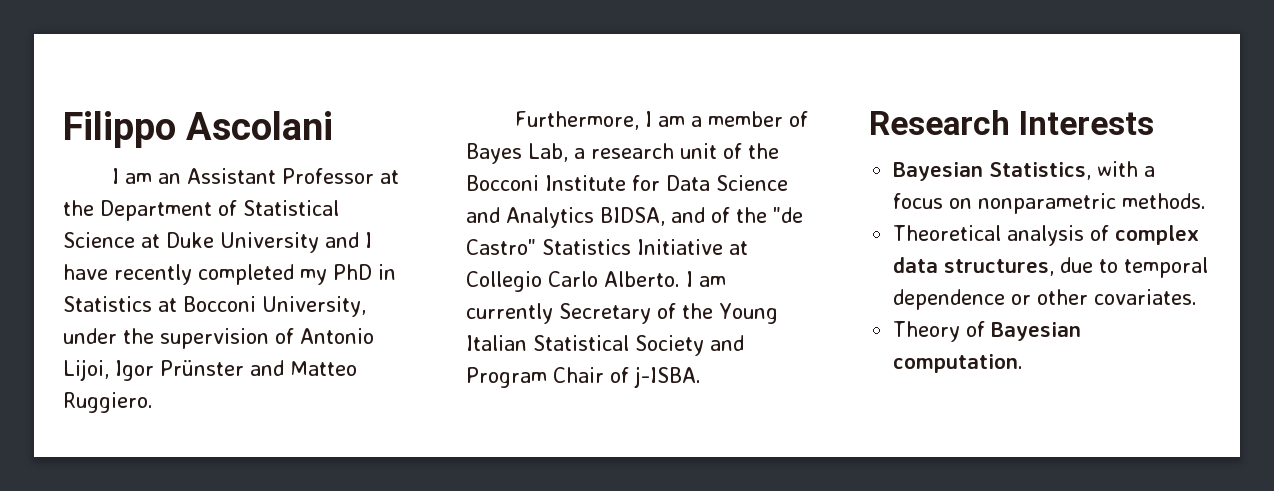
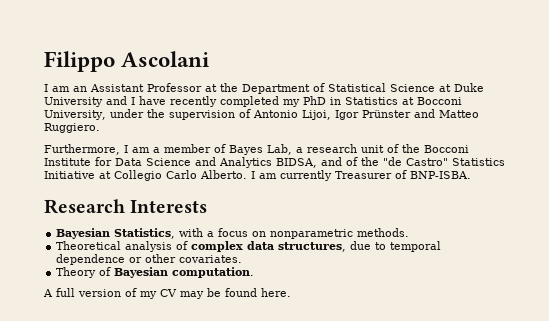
[559,303,778,324] [466,335,744,356] [466,366,701,388] Secretary of the Young Italian Statistical Society and Program Chair of j-ISBA. -> [335,170,471,179] Treasurer of BNP-ISBA.
(1024, 363) none -> [43,288,291,299] // A full version of my CV may be found here.

